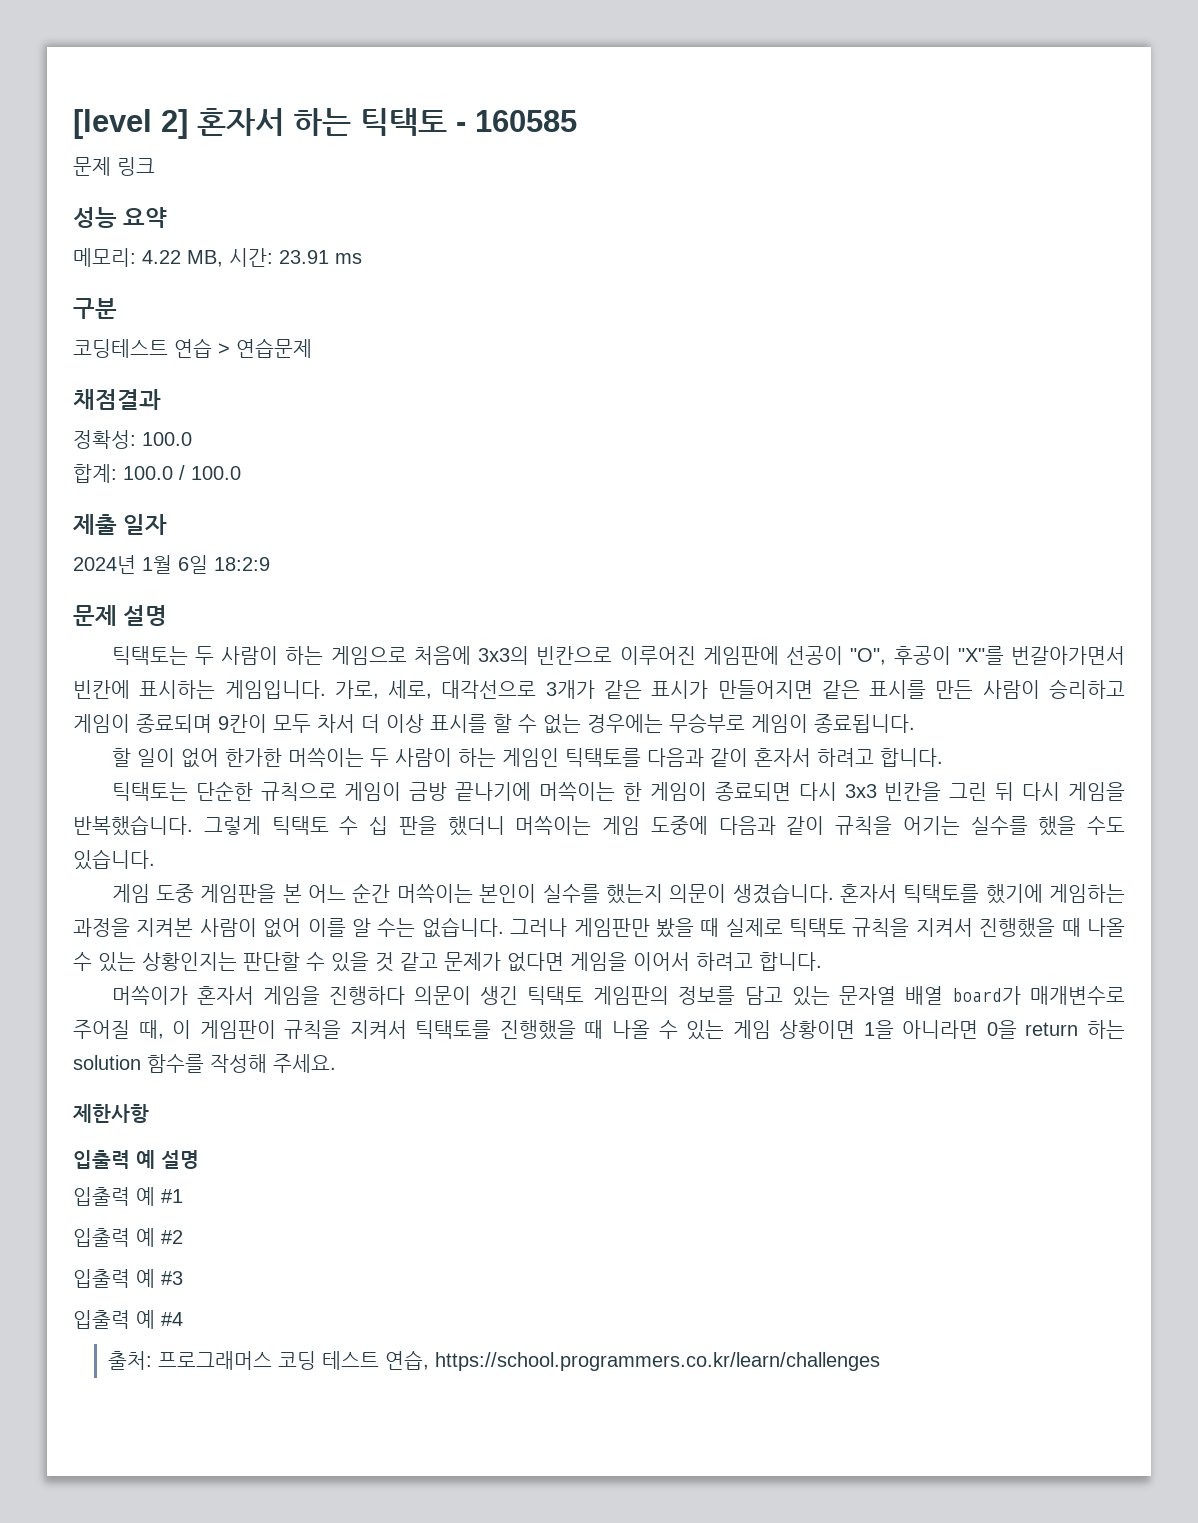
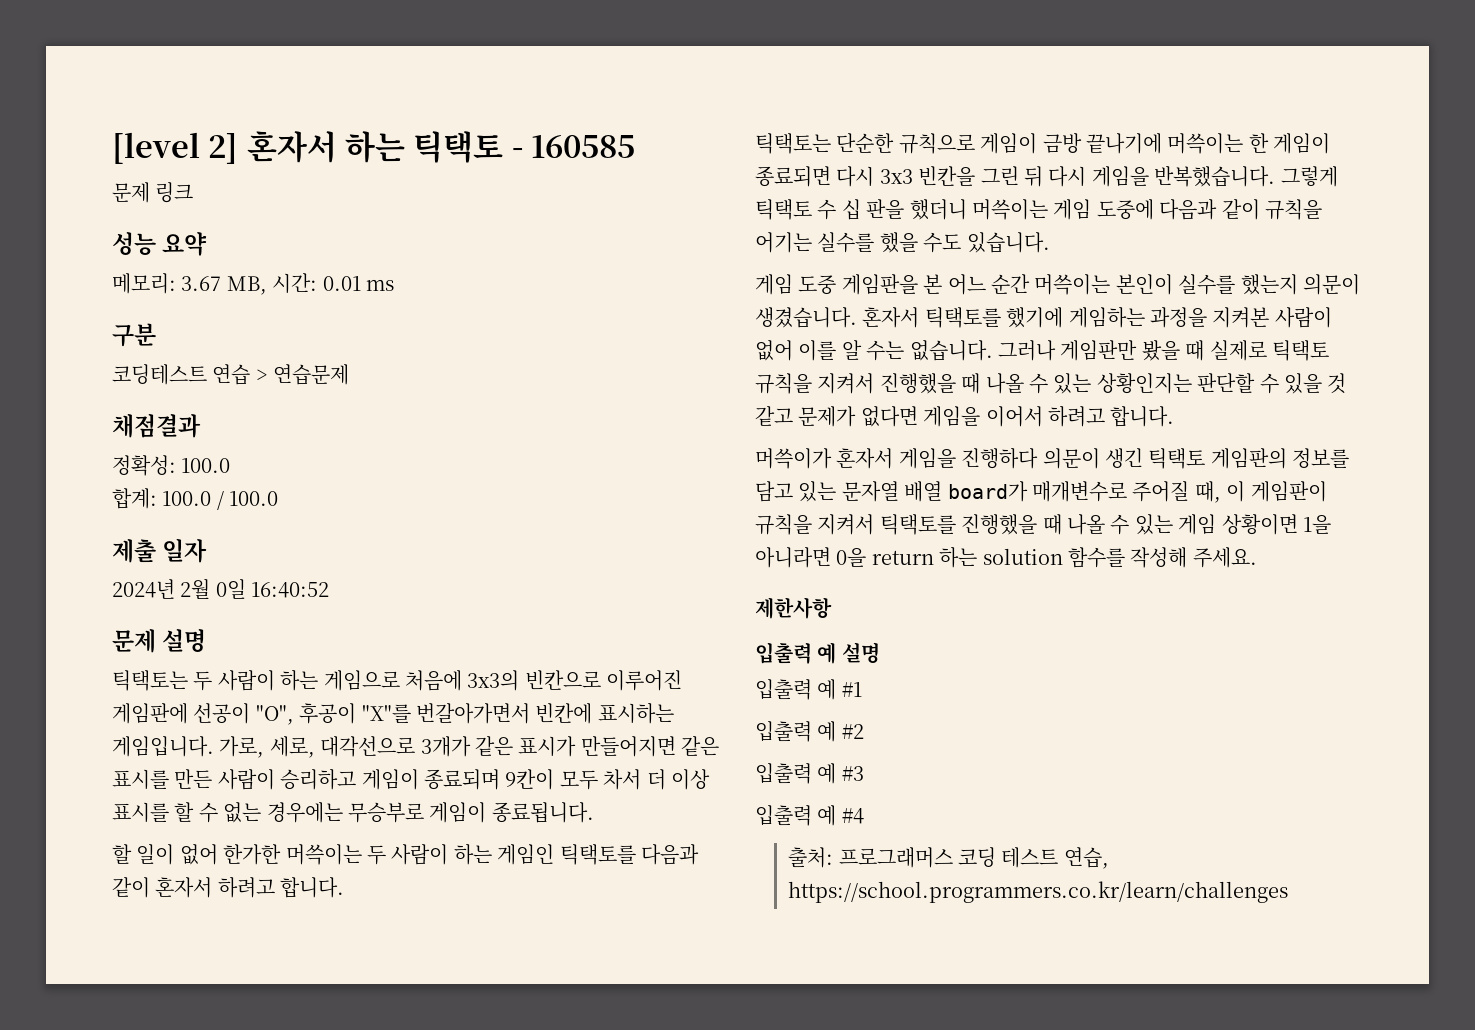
[142,250,181,264] 4.22 -> [181,276,222,291] 3.67
[279,250,329,264] 23.91 -> [322,276,361,291] 0.01
[142,555,270,574] 1월 6일 18:2:9 -> [180,578,330,599] 2월 0일 16:40:52

